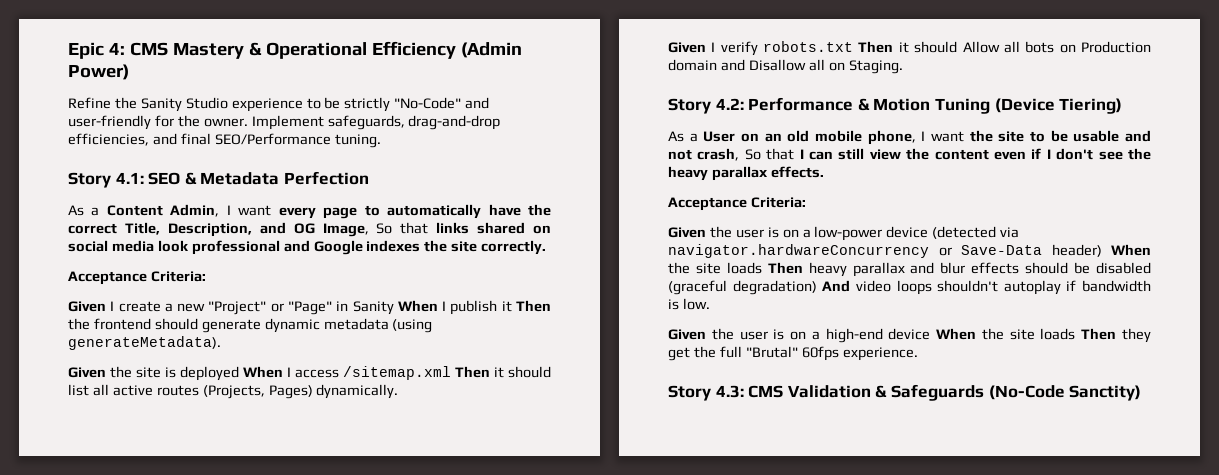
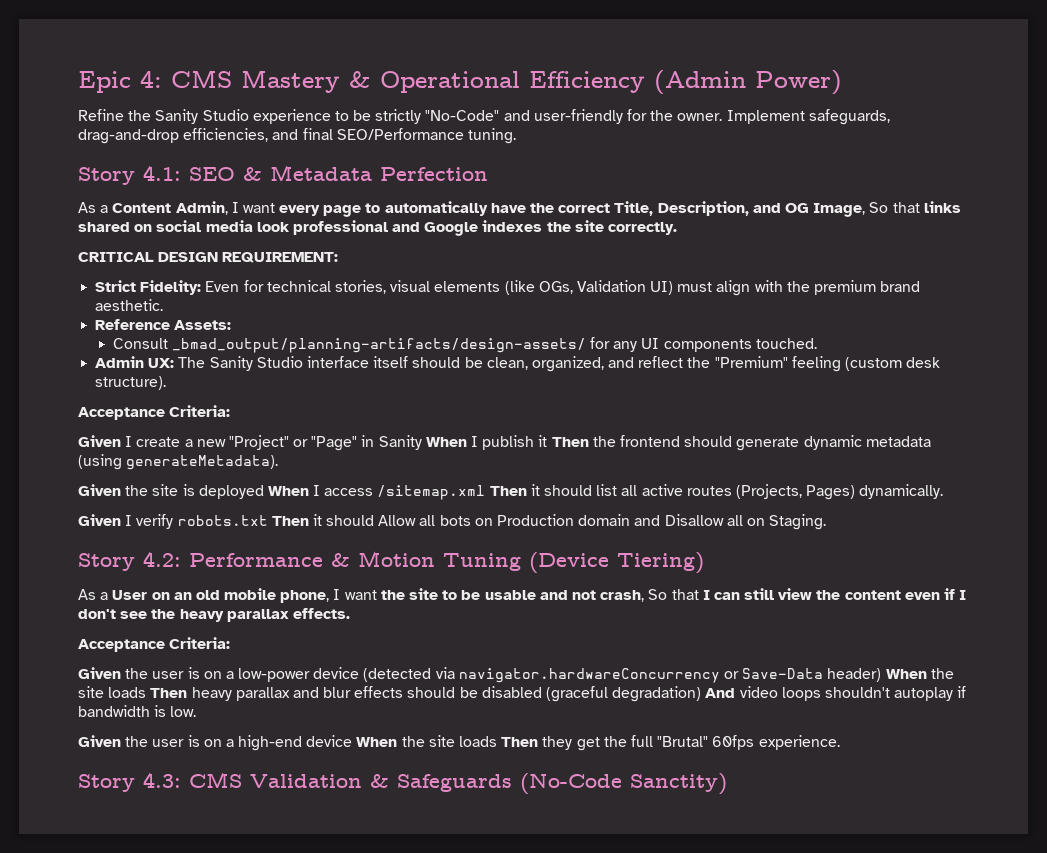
(547, 247) none -> [78,252,339,263] [95,280,921,296] [95,299,164,311] [95,319,232,330] [112,337,817,353] [95,356,941,372] [95,376,167,390] // CRITICAL DESIGN REQUIREMENT: // Strict Fidelity: Even for technical stories, visual elements (like OGs, Validation UI) must align with the premium brand aesthetic. // Reference Assets: // Consult _bmad_output/planning-artifacts/design-assets/ for any UI components touched. // Admin UX: The Sanity Studio interface itself should be clean, organized, and reflect the "Premium" feeling (custom desk structure).

